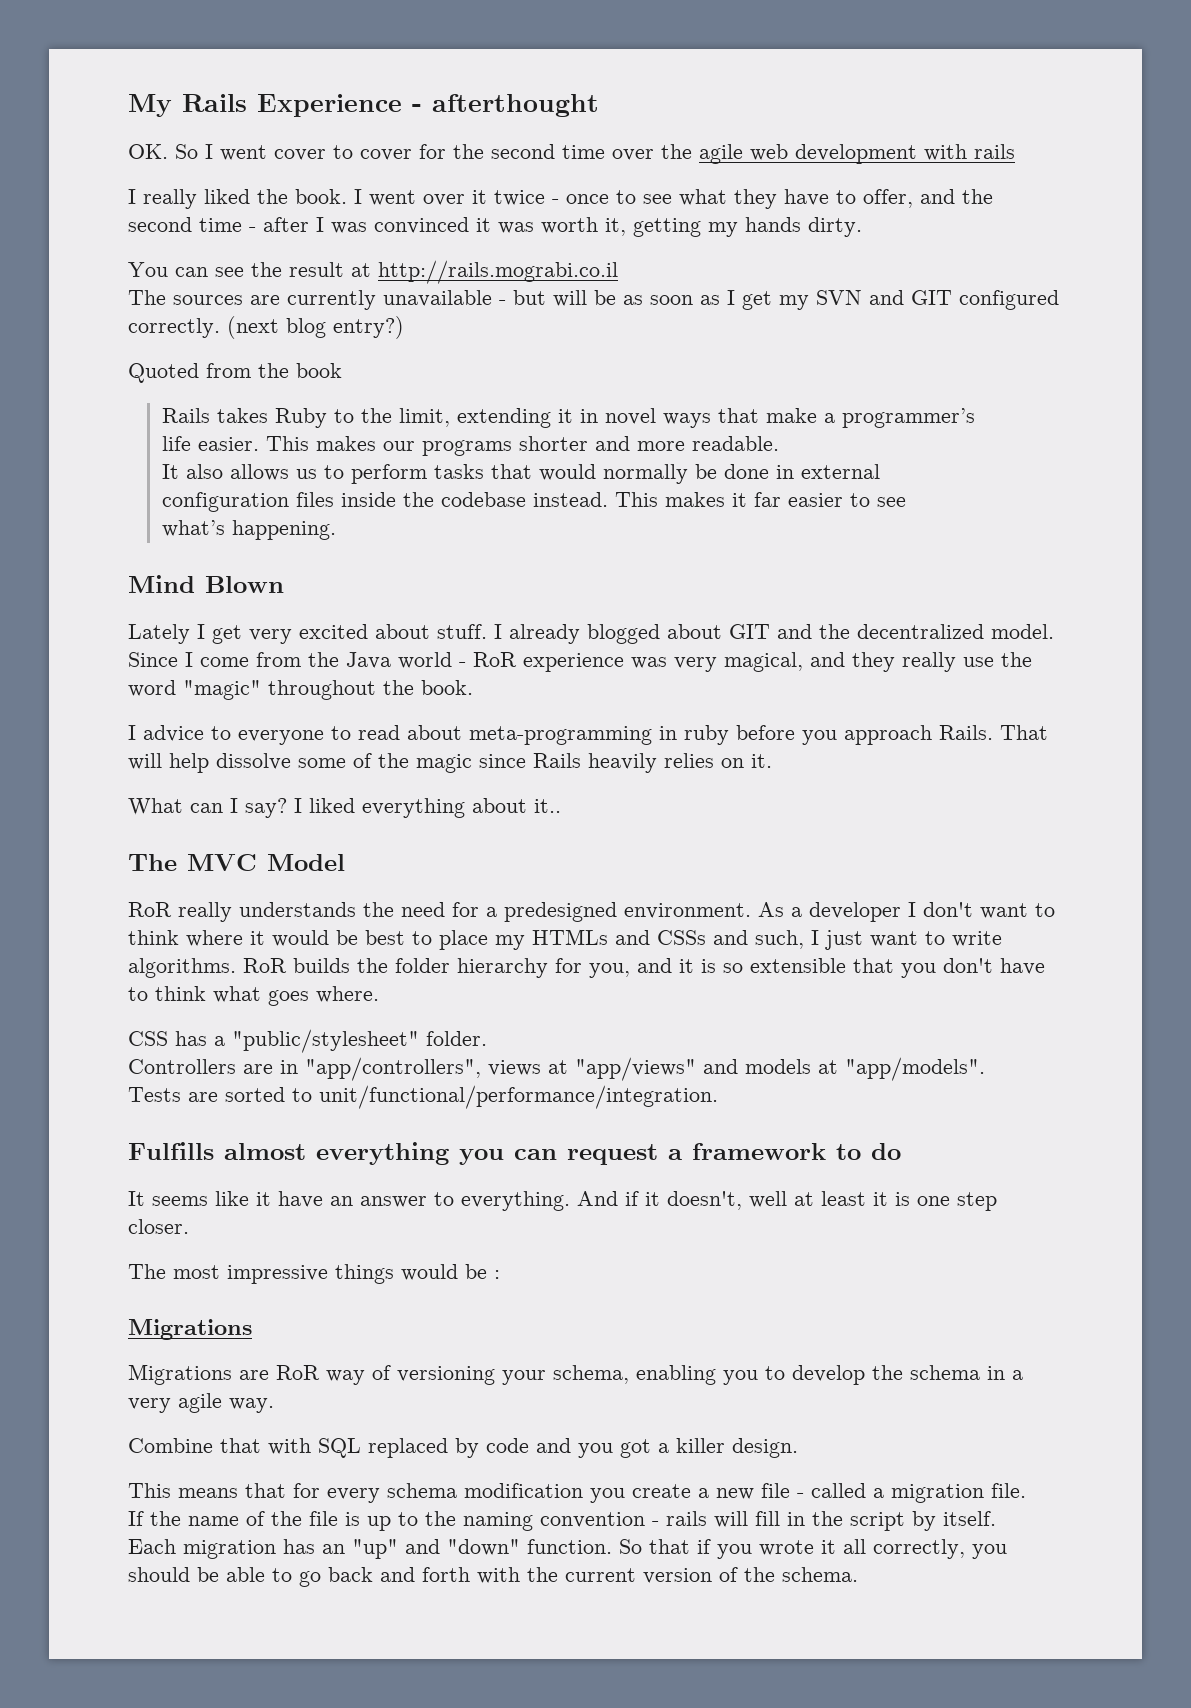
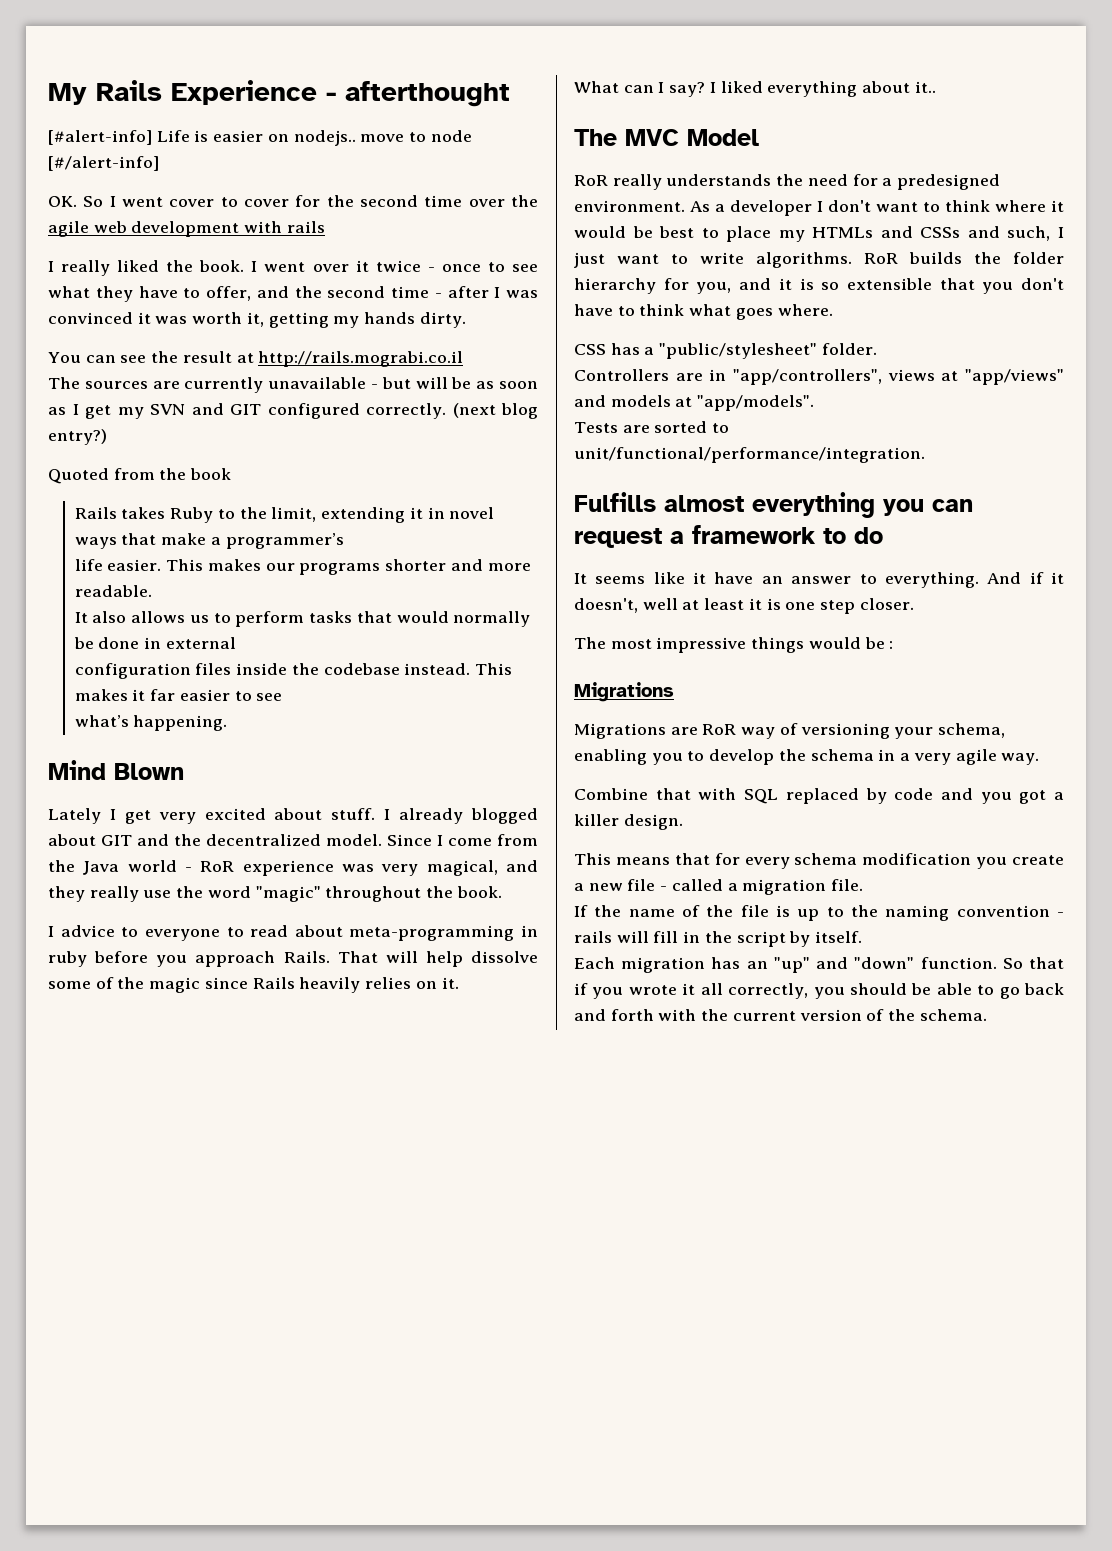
(599, 105) none -> [48,130,472,146] [48,156,159,171] // [#alert-info] Life is easier on nodejs.. move to node [#/alert-info]

